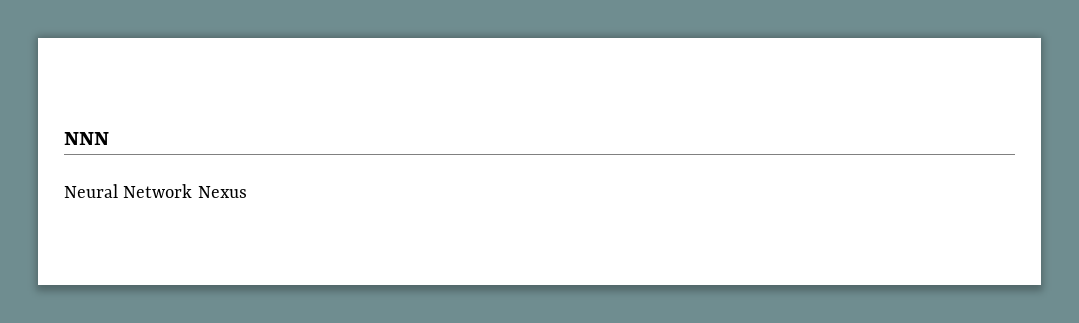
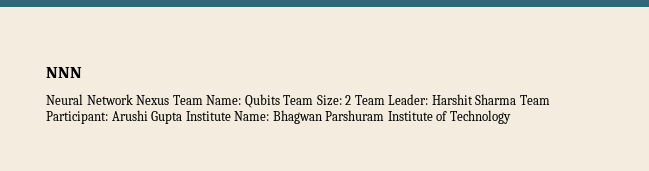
(247, 192) none -> [172,94,550,108] [46,110,511,124] Team Name: Qubits Team Size: 2 Team Leader: Harshit Sharma Team Participant: Arushi Gupta Institute Name: Bhagwan Parshuram Institute of Technology

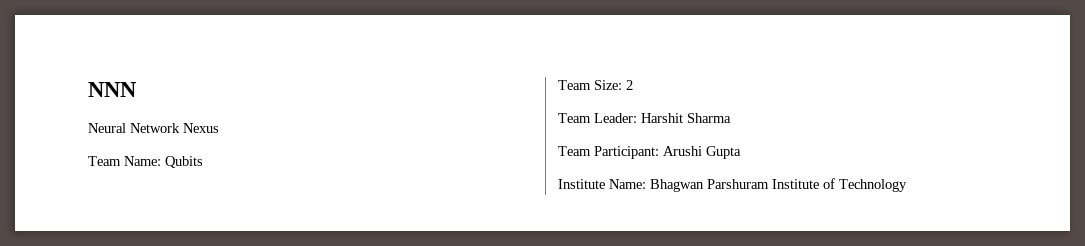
(170, 100) none -> (219, 128) //
(280, 101) none -> (203, 162) //
(352, 100) none -> (633, 85) //
(517, 99) none -> (731, 118) //
(183, 117) none -> (741, 152) //

